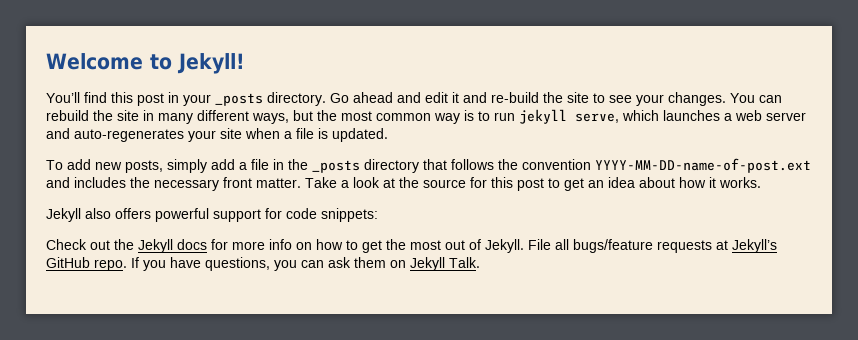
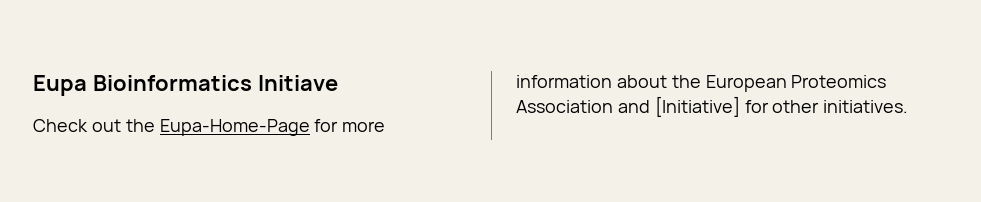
[46,53,245,74] [46,92,782,106] [46,109,806,124] [46,128,388,142] [46,158,811,173] [46,177,761,191] [46,208,378,222] [46,239,777,253] [46,257,480,271] Welcome to Jekyll! // You’ll find this post in your _posts directory. Go ahead and edit it and re-build the site to see your changes. You can rebuild the site in many different ways, but the most common way is to run jekyll serve, which launches a web server and auto-regenerates your site when a file is updated. // To add new posts, simply add a file in the _posts directory that follows the convention YYYY-MM-DD-name-of-post.ext and includes the necessary front matter. Take a look at the source for this post to get an idea about how it works. // Jekyll also offers powerful support for code snippets: // Check out the Jekyll docs for more info on how to get the most out of Jekyll. File all bugs/feature requests at Jekyll’s GitHub repo. If you have questions, you can ask them on Jekyll Talk. -> [33,75,338,96] [33,119,386,136] [516,75,887,92] [516,96,909,117] Eupa Bioinformatics Initiave // Check out the Eupa-Home-Page for more information about the European Proteomics Association and [Initiative] for other initiatives.

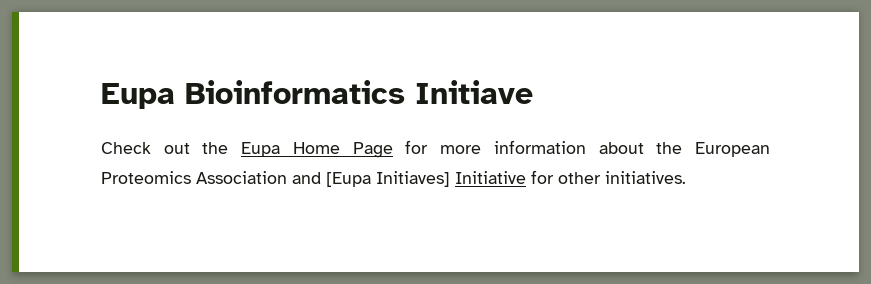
[159,119,310,136] Eupa-Home-Page -> [241,142,393,158] Eupa Home Page
[654,96,740,117] [Initiative] -> [326,171,526,187] [Eupa Initiaves] Initiative

